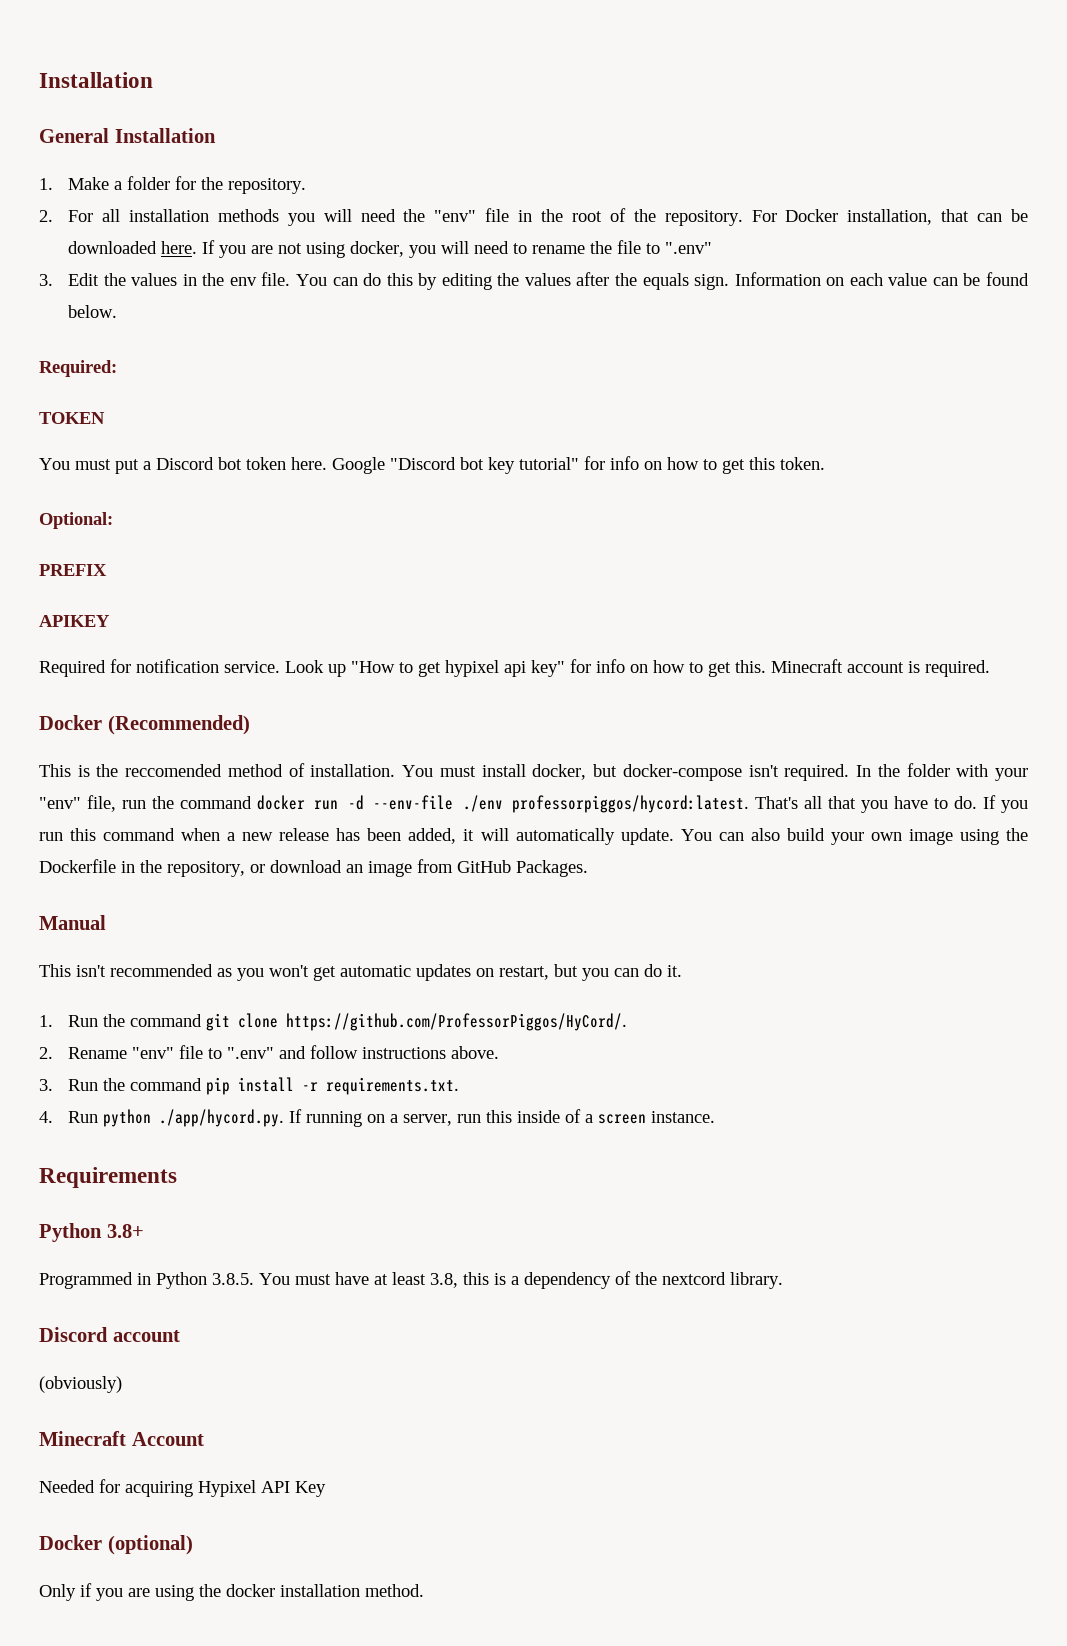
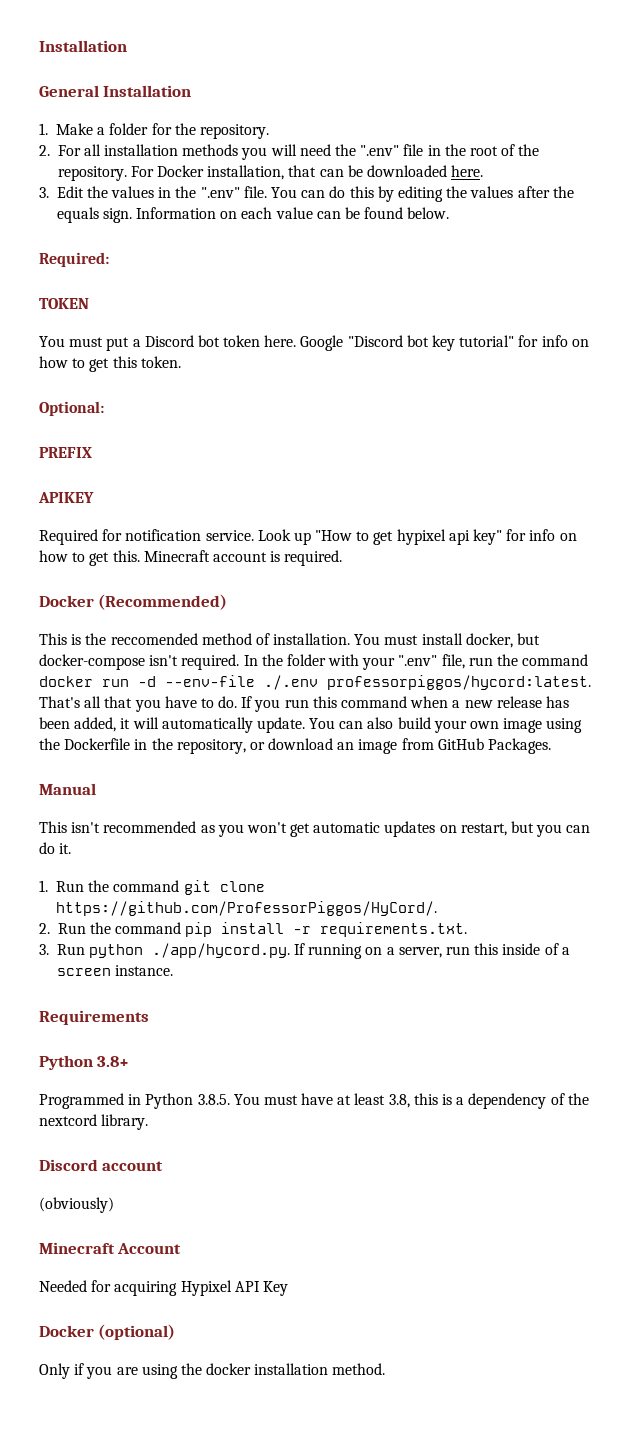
[434,210,477,222] "env" -> [360,145,400,156] ".env"
[202,240,713,258] If you are not using docker, you will need to rename the file to ".env" -> (484, 171) none
[229,277,257,286] env -> [200,187,240,198] ".env"
[39,797,81,809] "env" -> [398,655,438,666] ".env"
[462,795,503,812] ./env -> [264,675,318,690] ./.env
[68,1045,500,1059] [39,1079,53,1091] Rename "env" file to ".env" and follow instructions above. // 3. -> (50, 928) none
[39,1111,53,1123] 4. -> [39,944,49,955] 3.

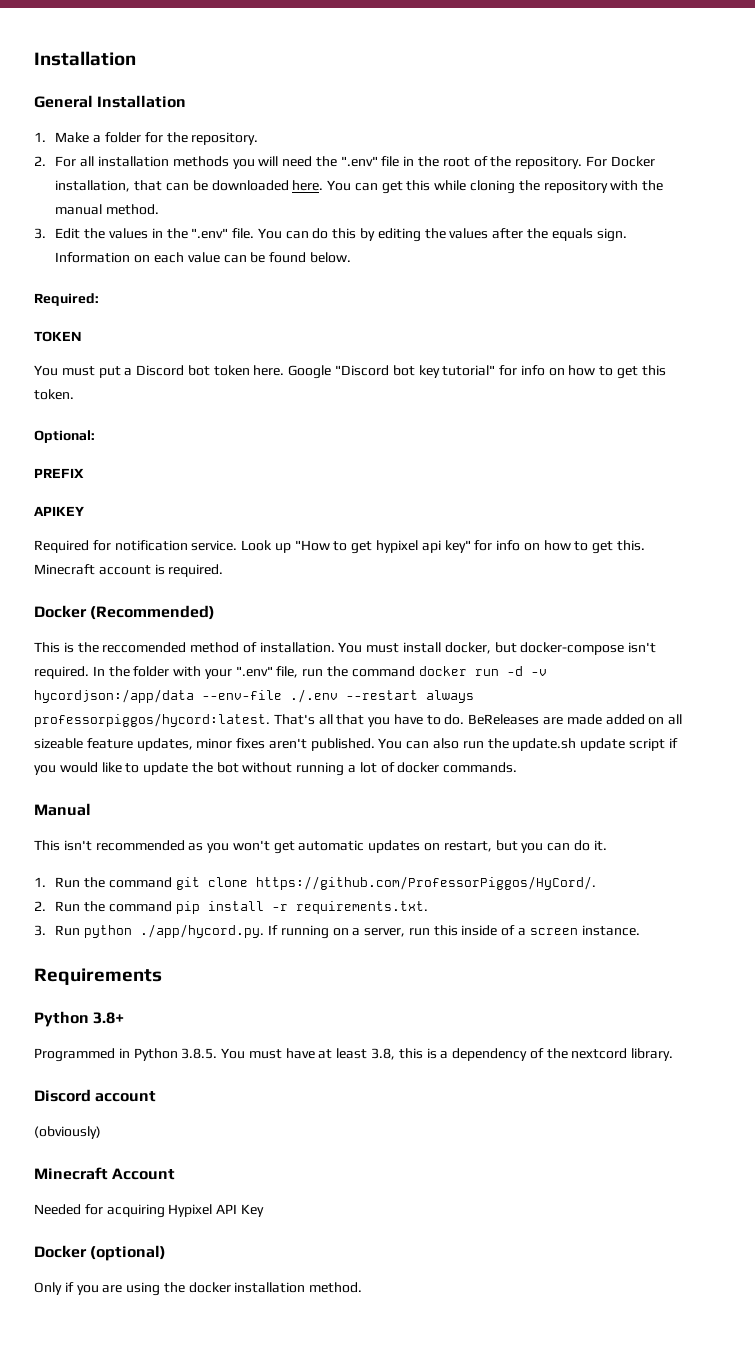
(484, 171) none -> [327,180,664,194] [55,204,160,215] You can get this while cloning the repository with the manual method.
[165,675,318,690] --env-file ./.env -> [530,669,547,676] [34,689,474,703] -v hycordjson:/app/data --env-file ./.env --restart always
[241,696,569,712] [39,717,583,733] [39,738,552,754] If you run this command when a new release has been added, it will automatically update. You can also build your own image using the Dockerfile in the repository, or download an image from GitHub Packages. -> [468,714,683,725] [34,738,678,751] [34,762,518,776] BeReleases are made added on all sizeable feature updates, minor fixes aren't published. You can also run the update.sh update script if you would like to update the bot without running a lot of docker commands.

